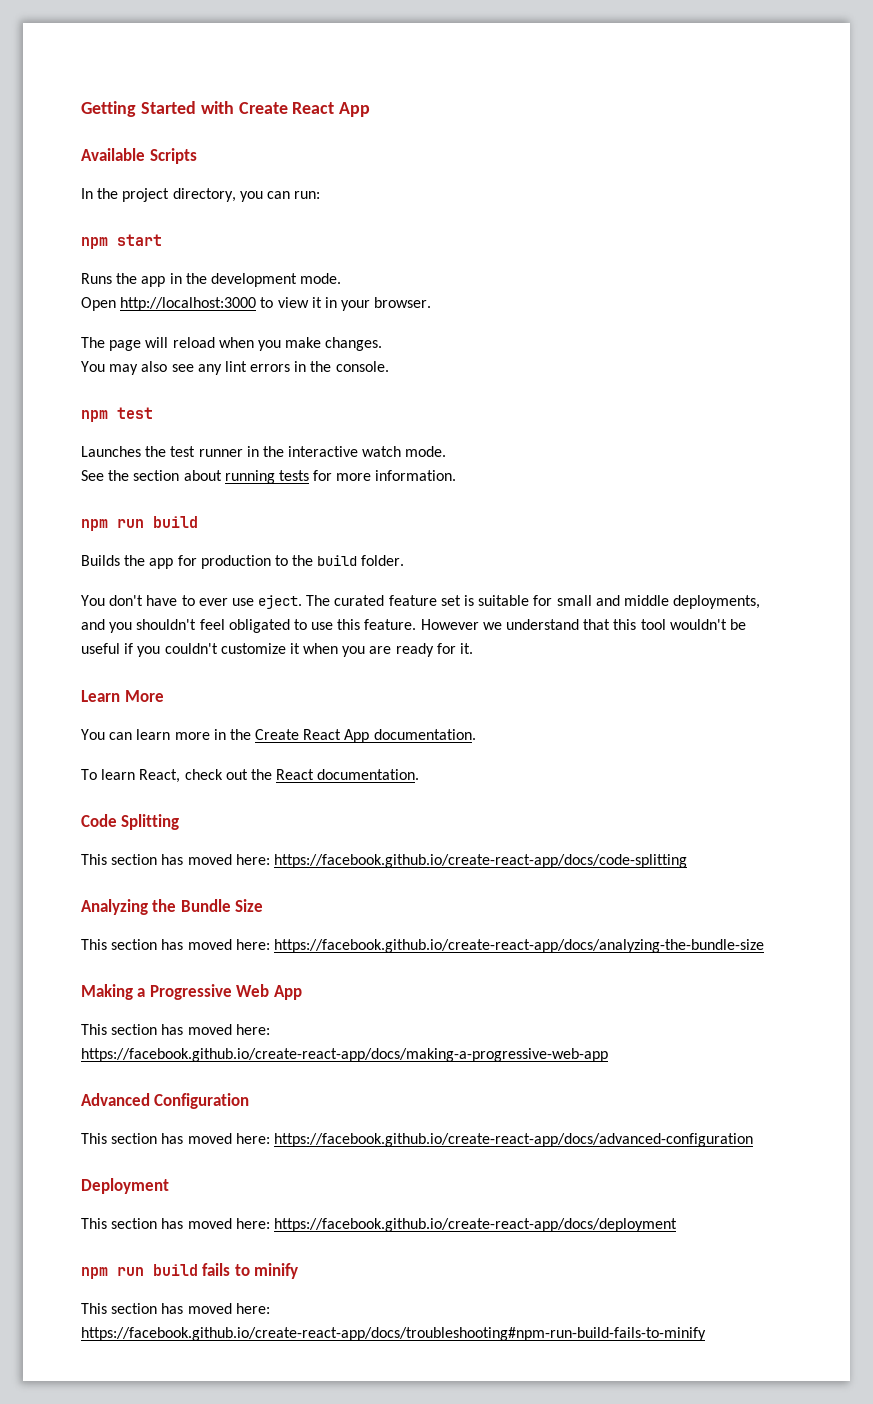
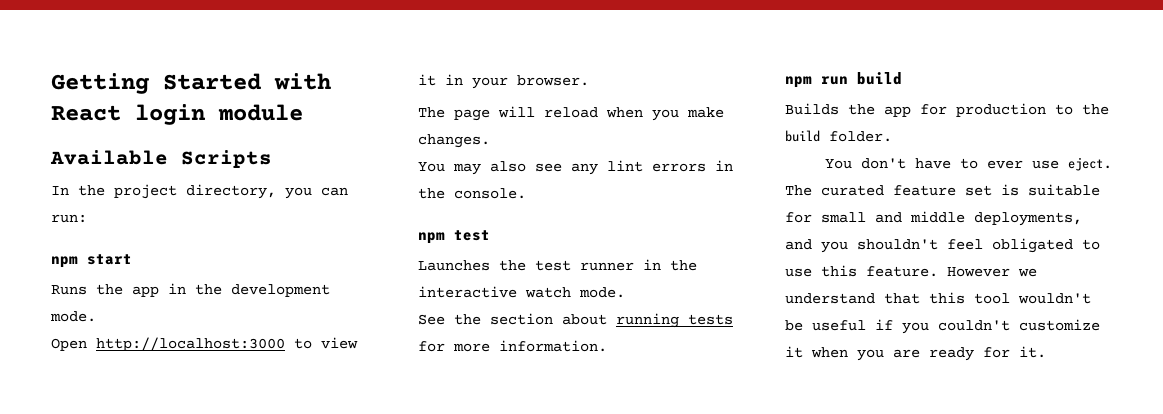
[238,102,371,117] Create React App -> [51,104,303,125] React login module
[81,690,164,702] [81,729,476,743] [81,769,420,783] [81,814,180,830] [81,854,687,868] [81,899,264,915] [81,939,764,953] [81,984,302,1000] [81,1024,270,1035] [81,1048,608,1062] [81,1093,250,1109] [81,1133,753,1147] [81,1178,169,1194] [81,1218,677,1232] [81,1263,299,1279] [81,1303,270,1314] [81,1327,706,1341] // Learn More // You can learn more in the Create React App documentation. // To learn React, check out the React documentation. // Code Splitting // This section has moved here: https://facebook.github.io/create-react-app/docs/code-splitting // Analyzing the Bundle Size // This section has moved here: https://facebook.github.io/create-react-app/docs/analyzing-the-bundle-size // Making a Progressive Web App // This section has moved here: https://facebook.github.io/create-react-app/docs/making-a-progressive-web-app // Advanced Configuration // This section has moved here: https://facebook.github.io/create-react-app/docs/advanced-configuration // Deployment // This section has moved here: https://facebook.github.io/create-react-app/docs/deployment // npm run build fails to minify // This section has moved here: https://facebook.github.io/create-react-app/docs/troubleshooting#npm-run-build-fails-to-minify -> (1046, 352) none

